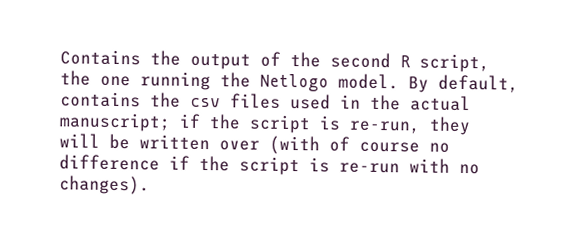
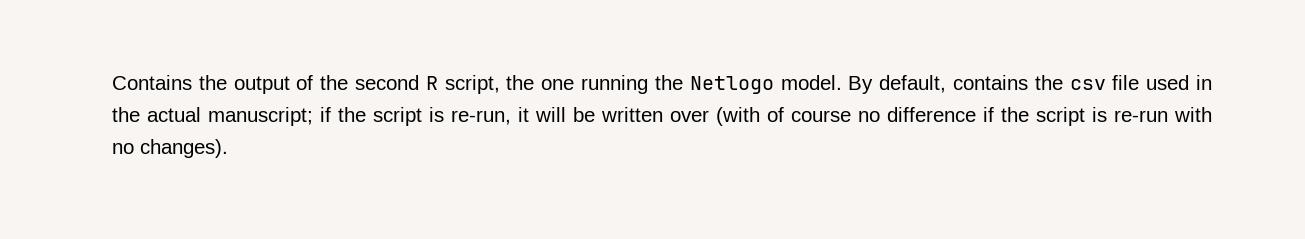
[230,93,281,109] files -> [1112,75,1140,90] file
[429,116,471,136] they -> [518,107,529,122] it

